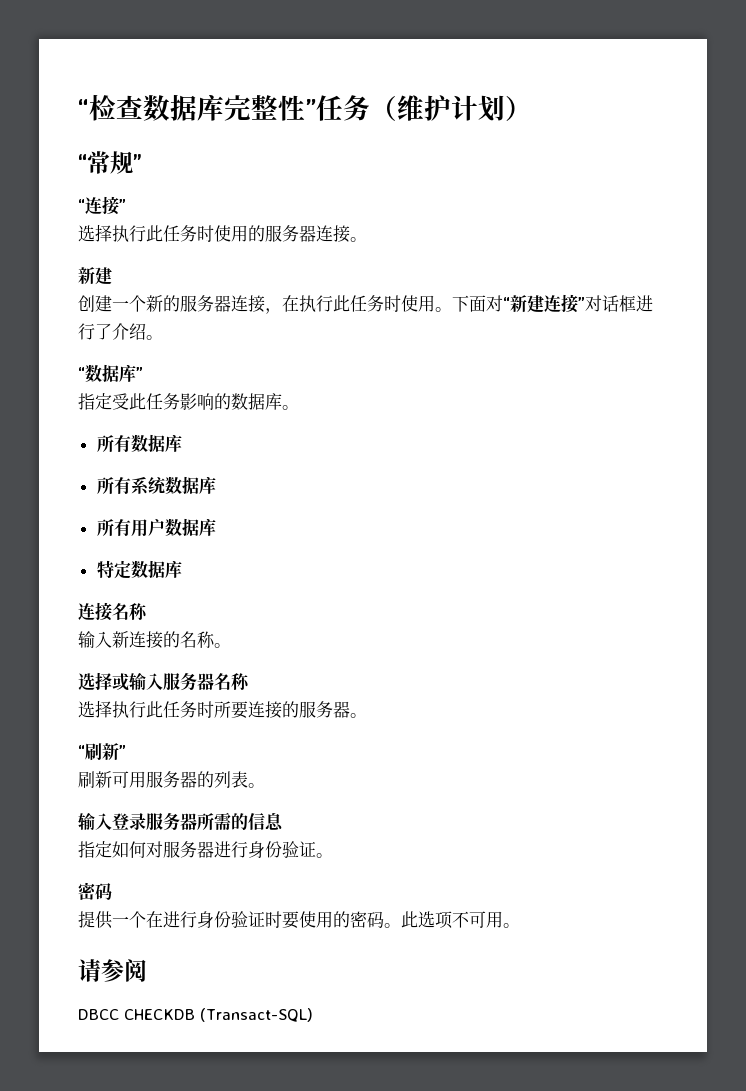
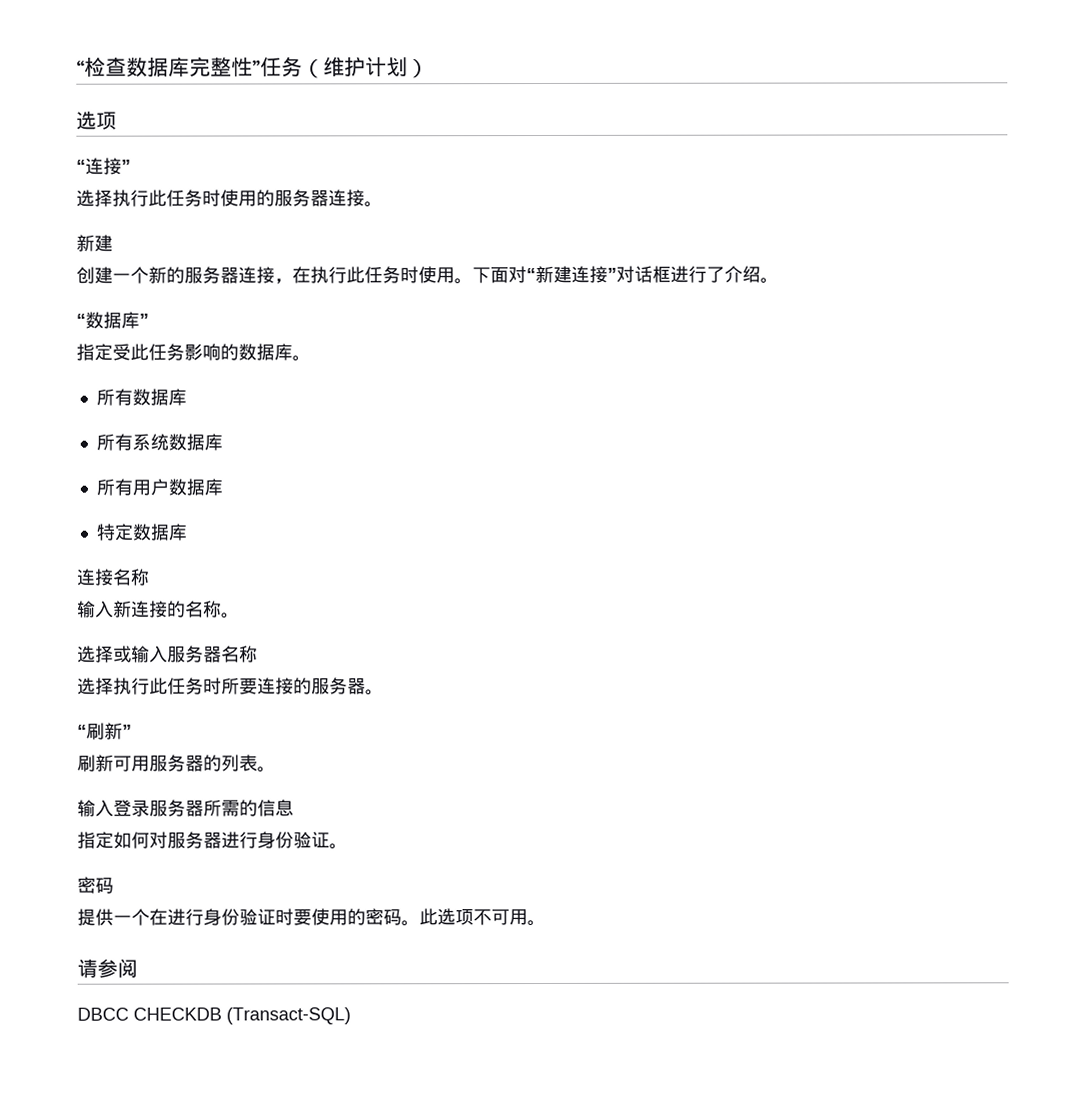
[78,151,142,174] “常规” -> [76,110,117,130] 选项

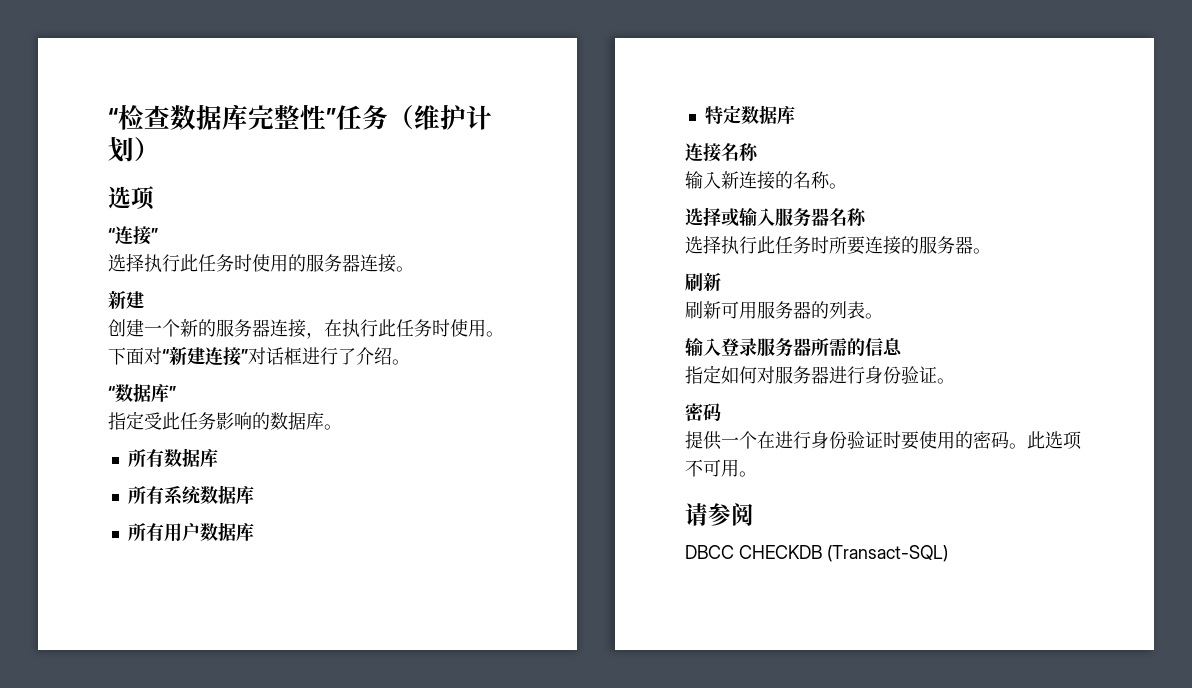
[77,722,132,740] “刷新” -> [685,273,721,292] 刷新

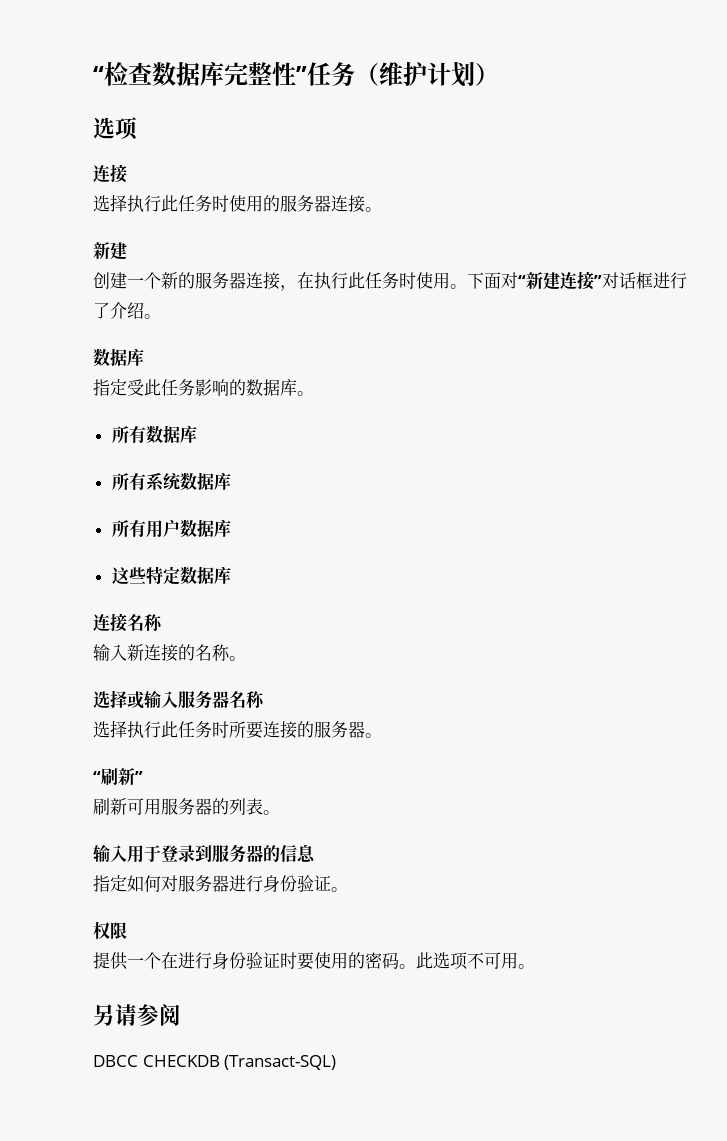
[108,226,158,245] “连接” -> [93,164,127,183] 连接
[108,383,176,402] “数据库” -> [93,348,144,367] 数据库
(254, 531) none -> [111,567,146,585] 这些
[685,273,721,292] 刷新 -> [93,768,143,786] “刷新”
[721,338,847,357] 登录服务器所需 -> [127,844,263,863] 用于登录到服务器
[685,403,721,421] 密码 -> [93,921,127,939] 权限
(757, 474) none -> [93,1004,115,1026] 另

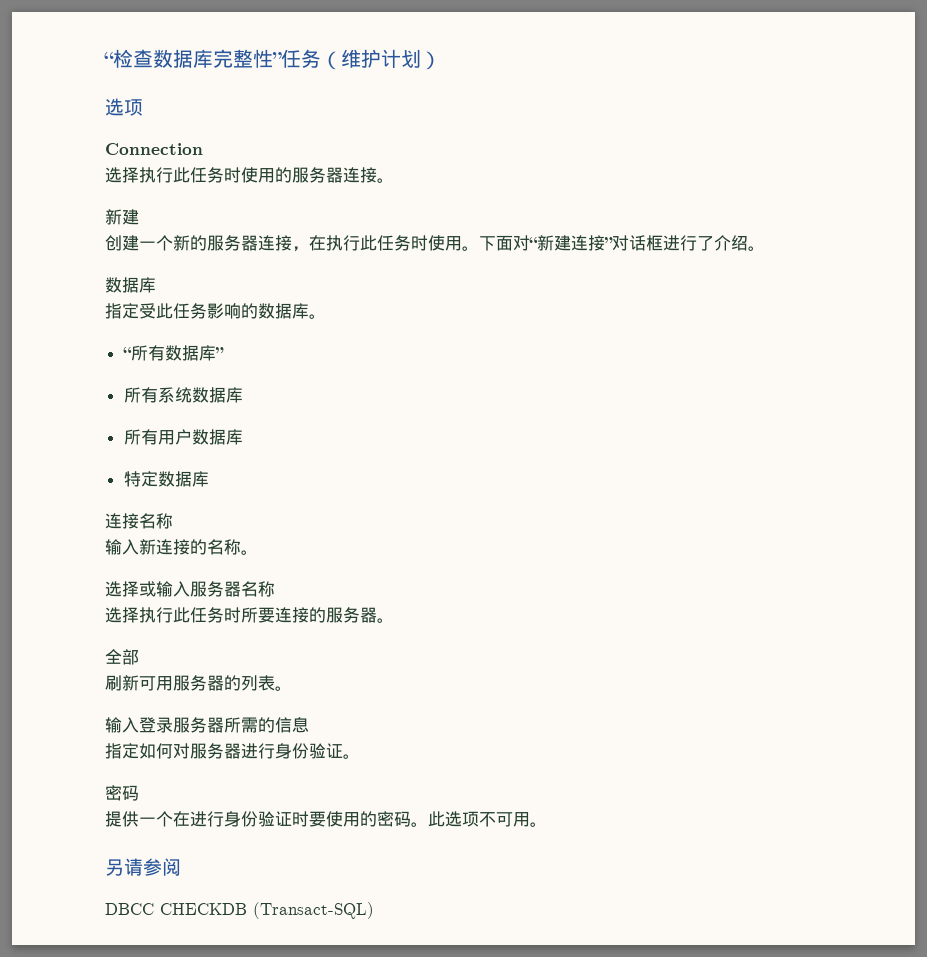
[93,164,127,183] 连接 -> [105,143,203,155] Connection
(314, 393) none -> [122,347,132,359] “
(197, 434) none -> [214,347,224,359] ”
[111,567,146,585] 这些 -> (243, 437) none
[93,768,143,786] “刷新” -> [105,649,139,665] 全部
[127,844,263,863] 用于登录到服务器 -> [139,717,258,733] 登录服务器所需
[93,921,127,939] 权限 -> [105,785,139,801] 密码

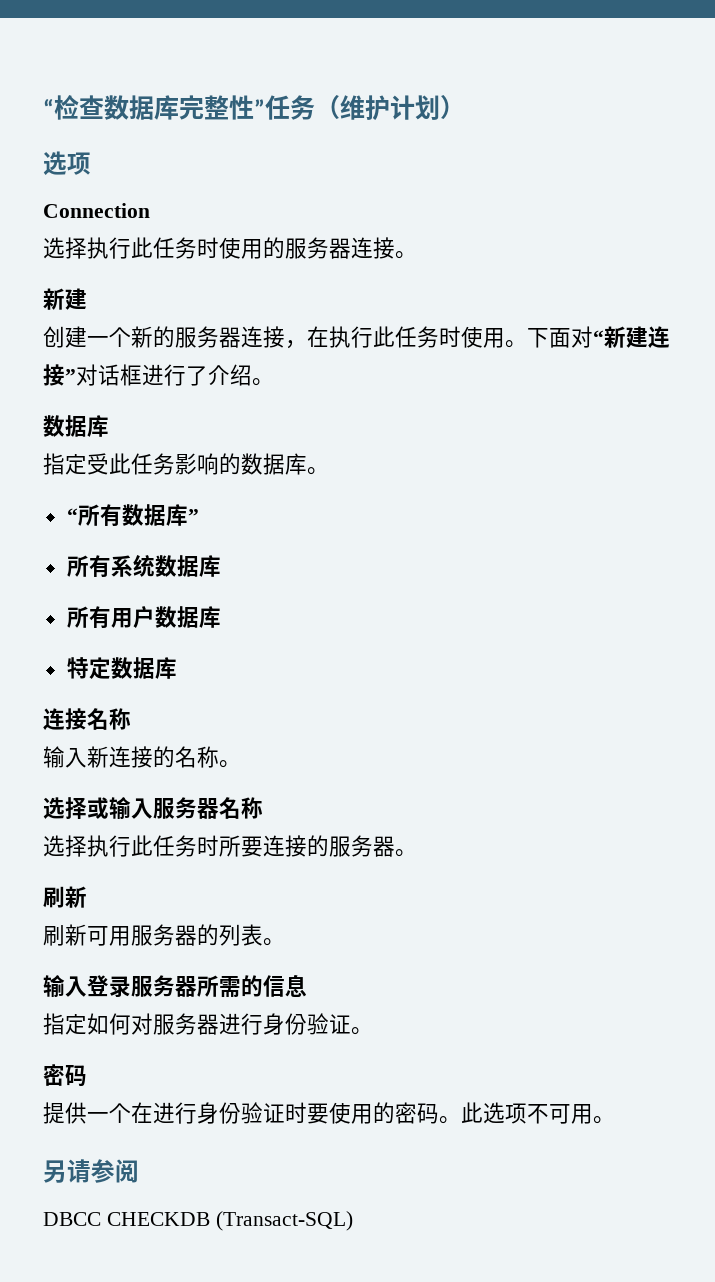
[105,649,139,665] 全部 -> [43,886,87,908] 刷新

